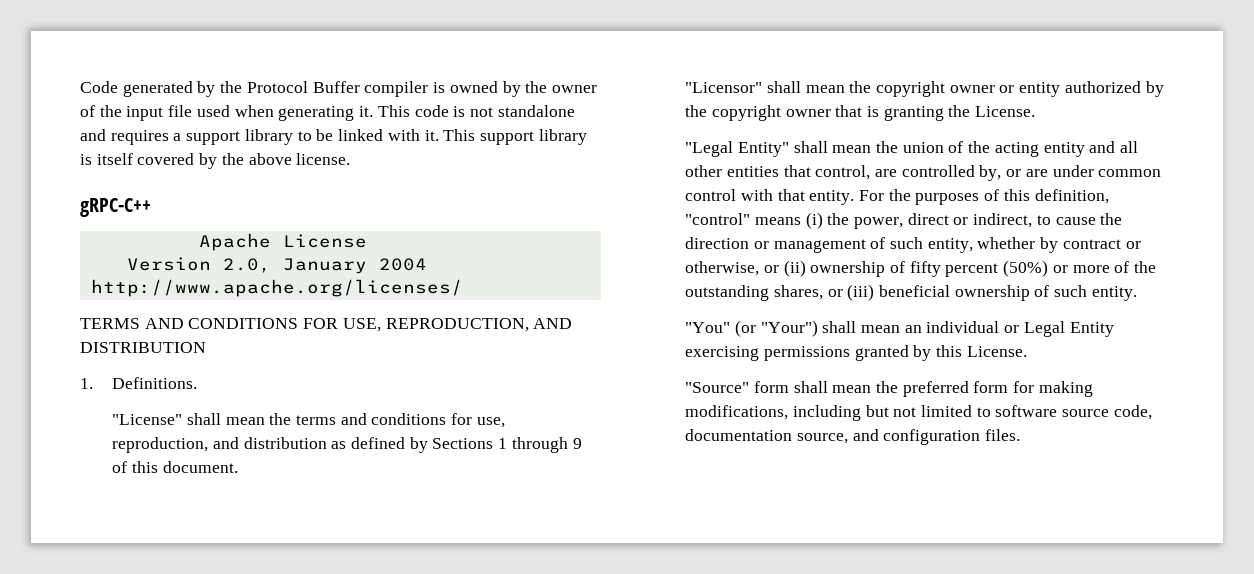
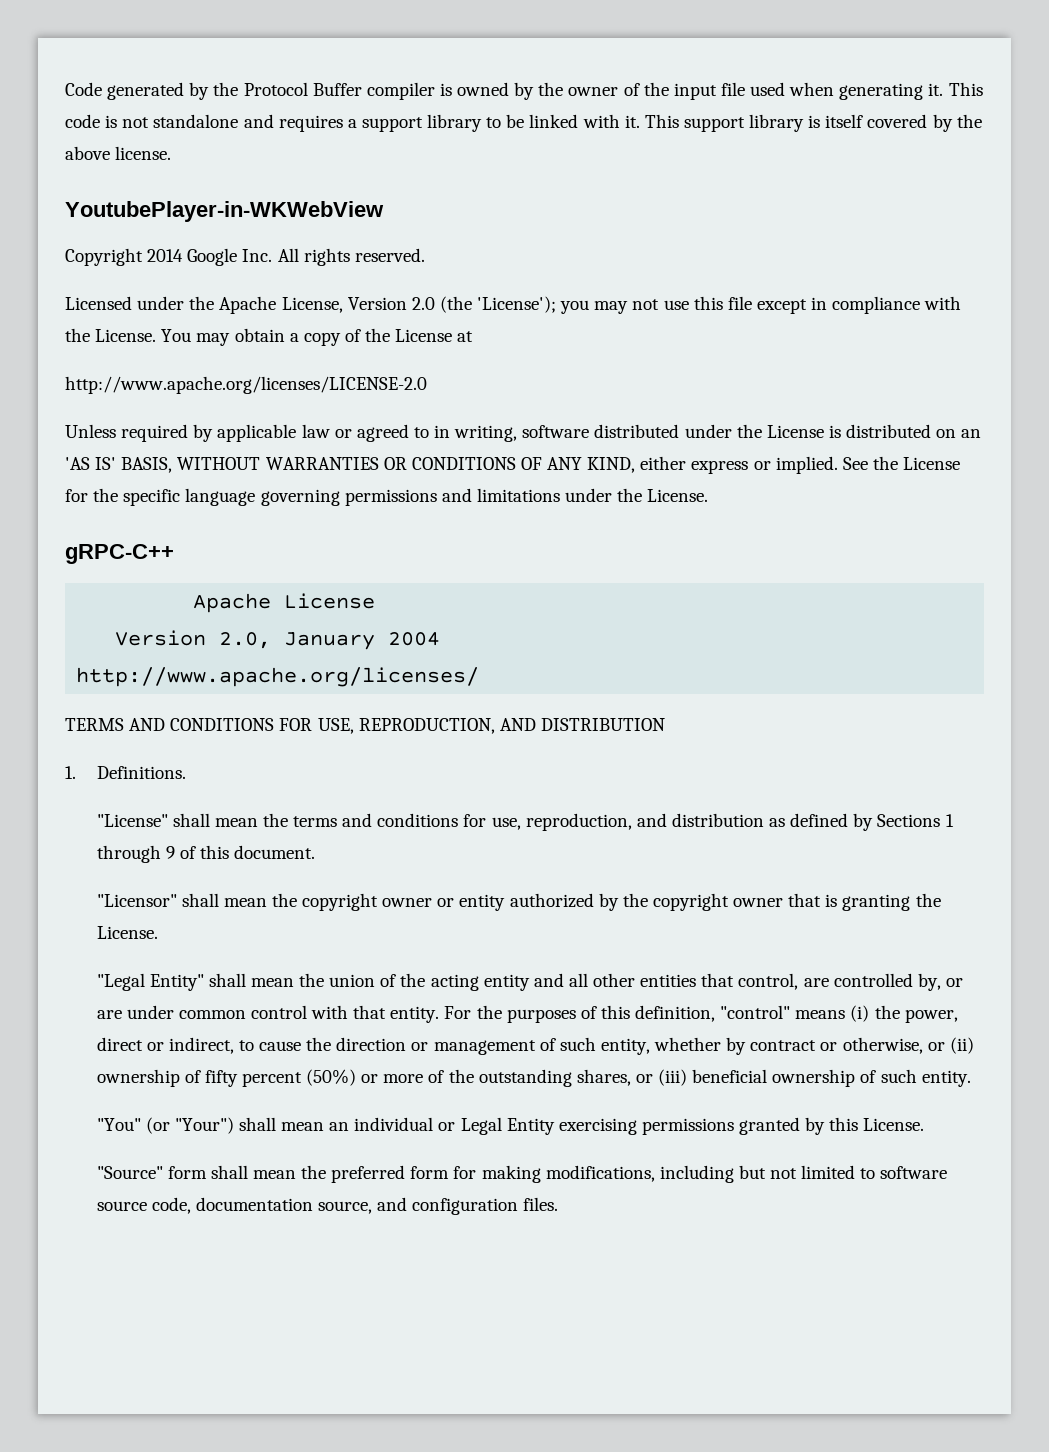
(351, 159) none -> [65,201,384,222] [65,248,425,266] [65,296,962,314] [65,328,474,346] [65,376,427,394] [65,424,982,442] [65,456,961,474] [65,488,709,506] // YoutubePlayer-in-WKWebView // Copyright 2014 Google Inc. All rights reserved. // Licensed under the Apache License, Version 2.0 (the 'License'); you may not use this file except in compliance with the License. You may obtain a copy of the License at // http://www.apache.org/licenses/LICENSE-2.0 // Unless required by applicable law or agreed to in writing, software distributed under the License is distributed on an 'AS IS' BASIS, WITHOUT WARRANTIES OR CONDITIONS OF ANY KIND, either express or implied. See the License for the specific language governing permissions and limitations under the License.

